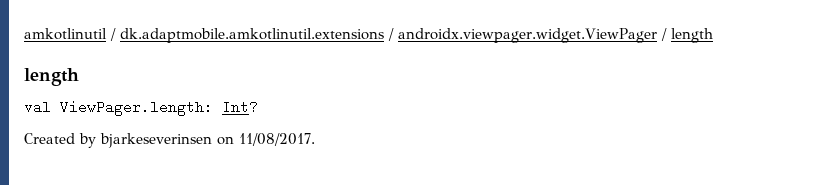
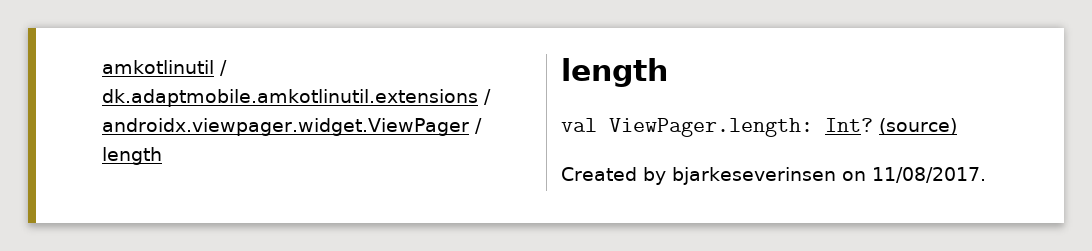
(258, 107) none -> [879,118,957,135] (source)

